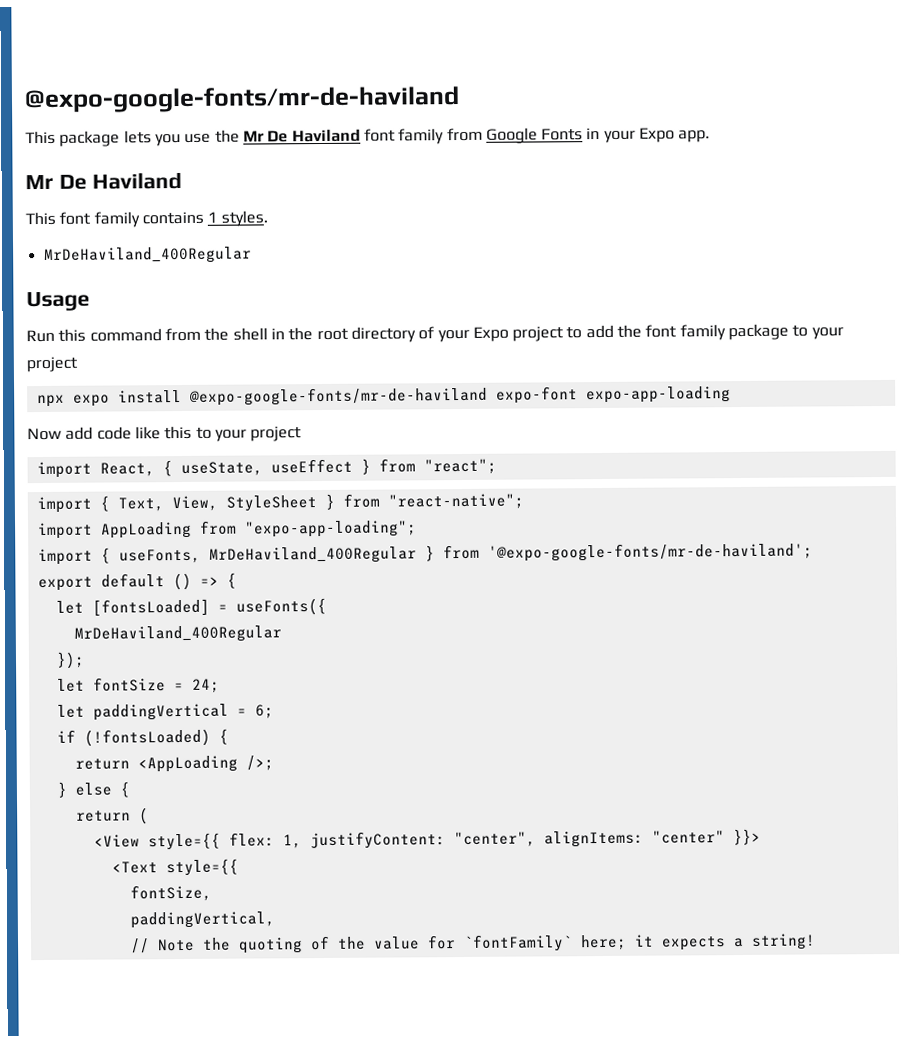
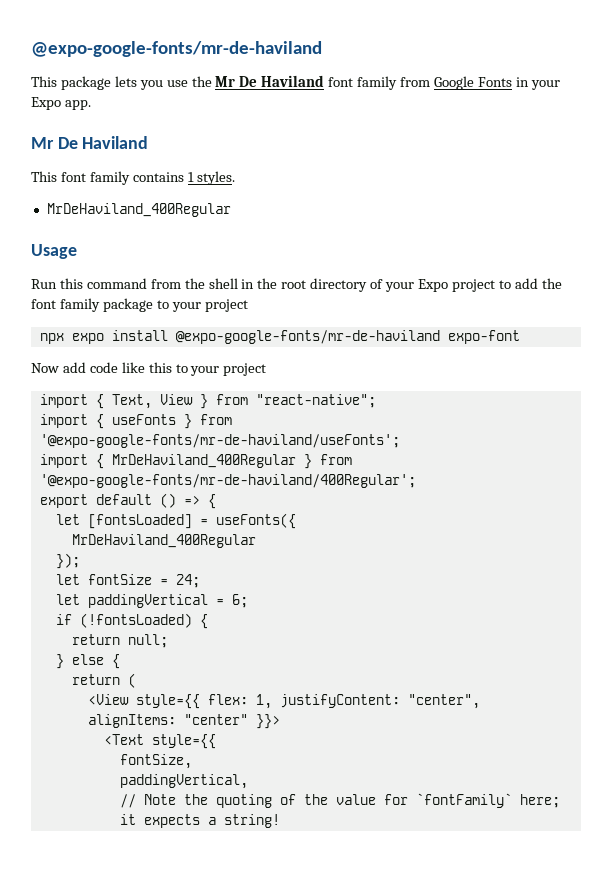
[585,386,731,404] expo-app-loading -> (520, 337) none
[36,458,497,479] // import React, { useState, useEffect } from "react"; -> (267, 369) none
[171,495,317,512] View, StyleSheet -> [159,394,193,405] View
[100,520,417,539] [37,547,201,566] AppLoading from "expo-app-loading"; // import { useFonts, -> [95,414,232,429] [39,434,400,448] [39,454,104,469] { useFonts } from '@expo-google-fonts/mr-de-haviland/useFonts'; // import {
[487,542,813,562] '@expo-google-fonts/mr-de-haviland'; -> [39,474,416,488] '@expo-google-fonts/mr-de-haviland/400Regular';
[137,755,274,773] <AppLoading />; -> [127,634,168,648] null;

